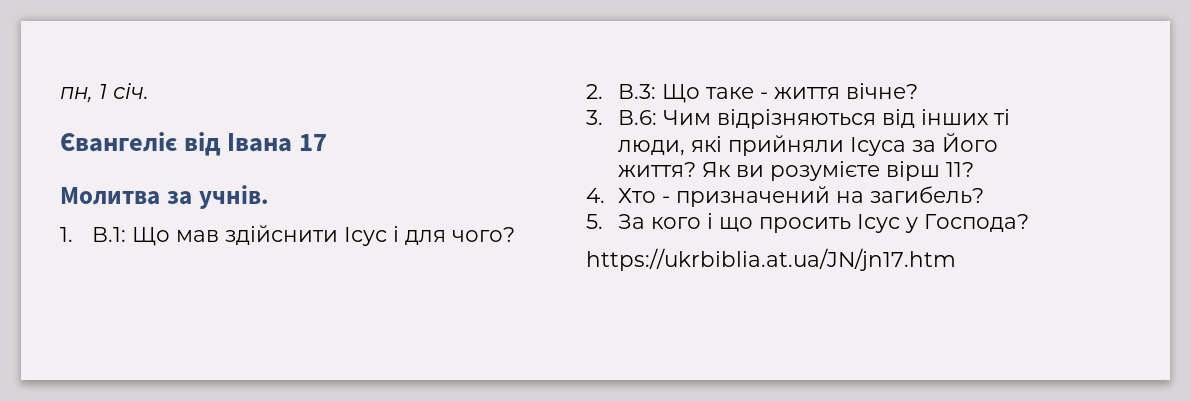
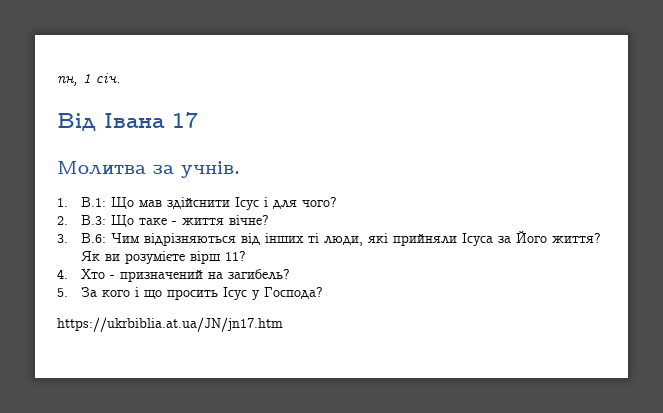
[60,132,222,156] Євангеліє від -> [57,113,96,131] Від

